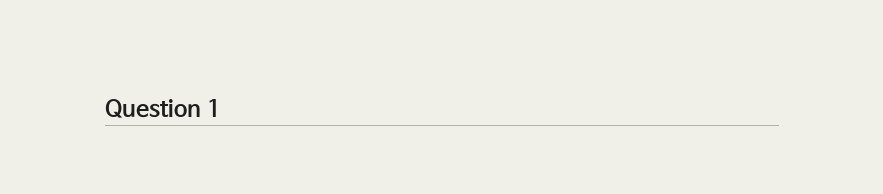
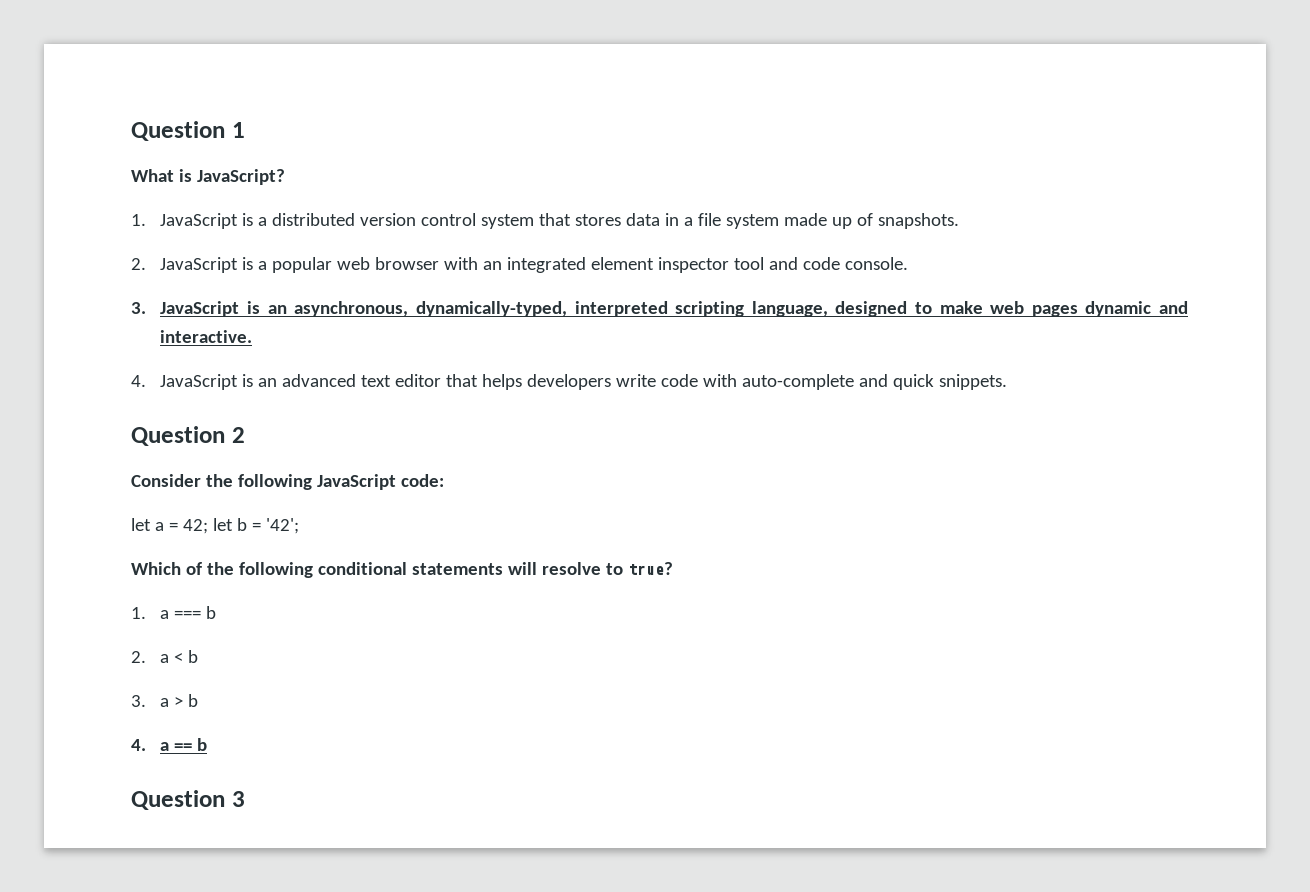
(221, 108) none -> [131,169,285,185] [131,213,960,229] [131,257,909,273] [131,301,1189,317] [160,330,253,343] [131,374,1008,390] [131,426,245,446] [131,474,444,490] [131,518,299,534] [131,562,673,578] [131,606,217,619] [131,650,199,663] [131,694,199,707] [131,738,208,751] [131,790,245,810] // What is JavaScript? // 1. JavaScript is a distributed version control system that stores data in a file system made up of snapshots. // 2. JavaScript is a popular web browser with an integrated element inspector tool and code console. // 3. JavaScript is an asynchronous, dynamically-typed, interpreted scripting language, designed to make web pages dynamic and interactive. // 4. JavaScript is an advanced text editor that helps developers write code with auto-complete and quick snippets. // Question 2 // Consider the following JavaScript code: // let a = 42; let b = '42'; // Which of the following conditional statements will resolve to true? // 1. a === b // 2. a < b // 3. a > b // 4. a == b // Question 3

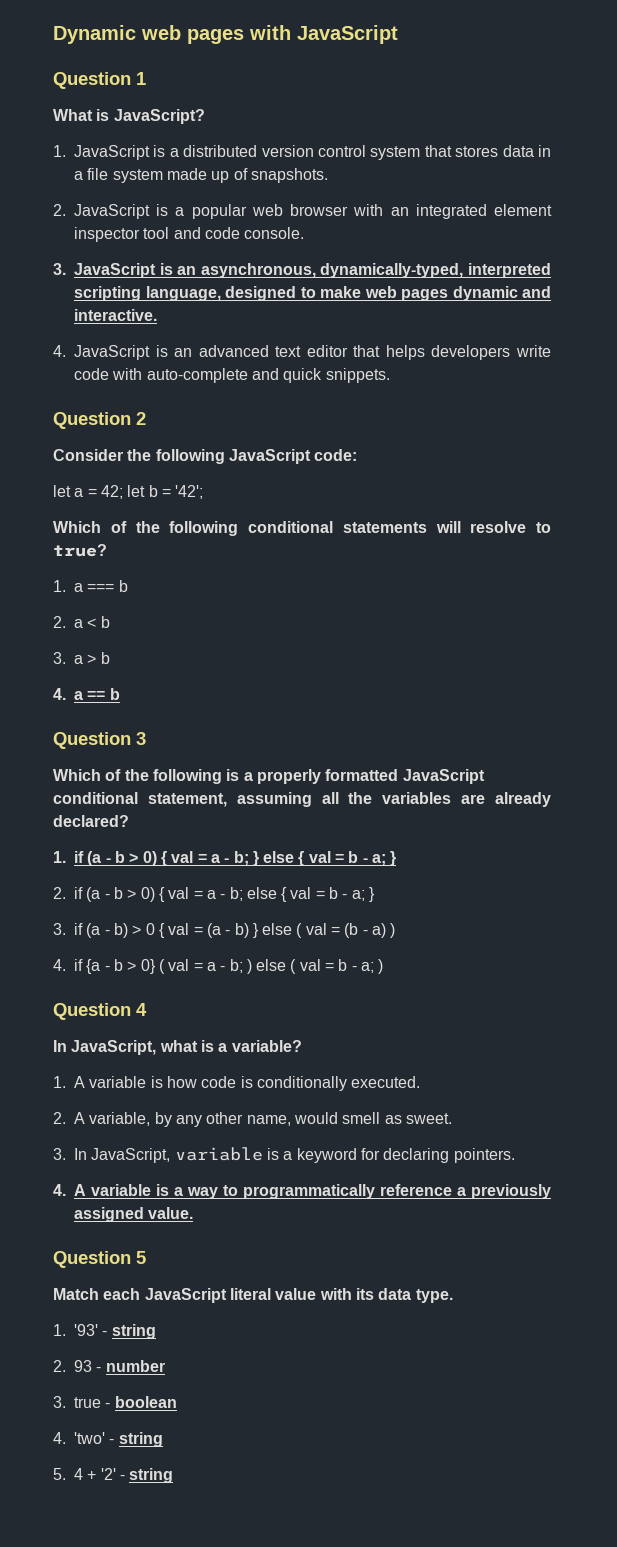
(131, 131) none -> [53,25,398,44] Dynamic web pages with JavaScript //
(245, 799) none -> [53,769,485,784] [53,792,551,807] [53,815,129,827] [53,851,397,866] [53,887,376,902] [53,923,396,938] [53,959,384,974] [53,1003,147,1020] [53,1040,302,1055] [53,1076,421,1091] [53,1112,452,1127] [53,1147,515,1163] [53,1184,551,1199] [74,1207,194,1222] [53,1251,146,1268] [53,1288,453,1303] [53,1324,156,1339] [53,1360,165,1372] [53,1396,177,1408] [53,1432,163,1447] [53,1468,174,1483] // Which of the following is a properly formatted JavaScript conditional statement, assuming all the variables are already declared? // 1. if (a - b > 0) { val = a - b; } else { val = b - a; } // 2. if (a - b > 0) { val = a - b; else { val = b - a; } // 3. if (a - b) > 0 { val = (a - b) } else ( val = (b - a) ) // 4. if {a - b > 0} ( val = a - b; ) else ( val = b - a; ) // Question 4 // In JavaScript, what is a variable? // 1. A variable is how code is conditionally executed. // 2. A variable, by any other name, would smell as sweet. // 3. In JavaScript, variable is a keyword for declaring pointers. // 4. A variable is a way to programmatically reference a previously assigned value. // Question 5 // Match each JavaScript literal value with its data type. // 1. '93' - string // 2. 93 - number // 3. true - boolean // 4. 'two' - string // 5. 4 + '2' - string

